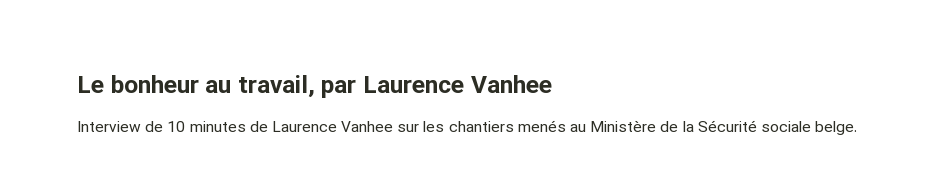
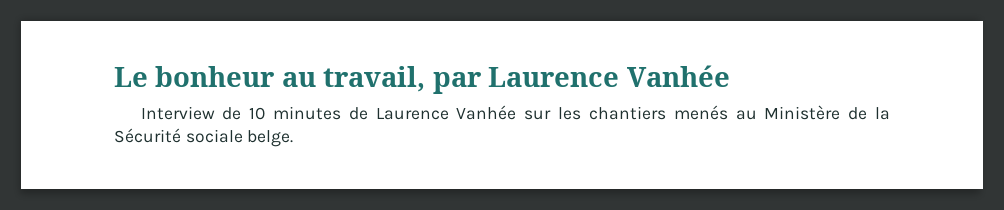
[470,75,552,93] Vanhee -> [626,65,730,87] Vanhée
[341,121,394,132] Vanhee -> [456,105,517,120] Vanhée

